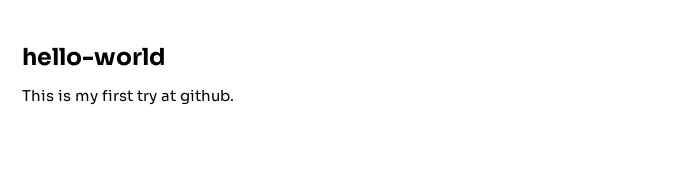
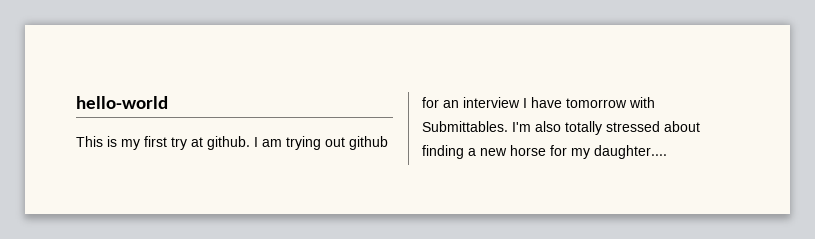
(235, 97) none -> [254,136,388,150] [422,97,655,108] [422,121,700,135] [422,145,667,159] I am trying out github for an interview I have tomorrow with Submittables. I'm also totally stressed about finding a new horse for my daughter....

